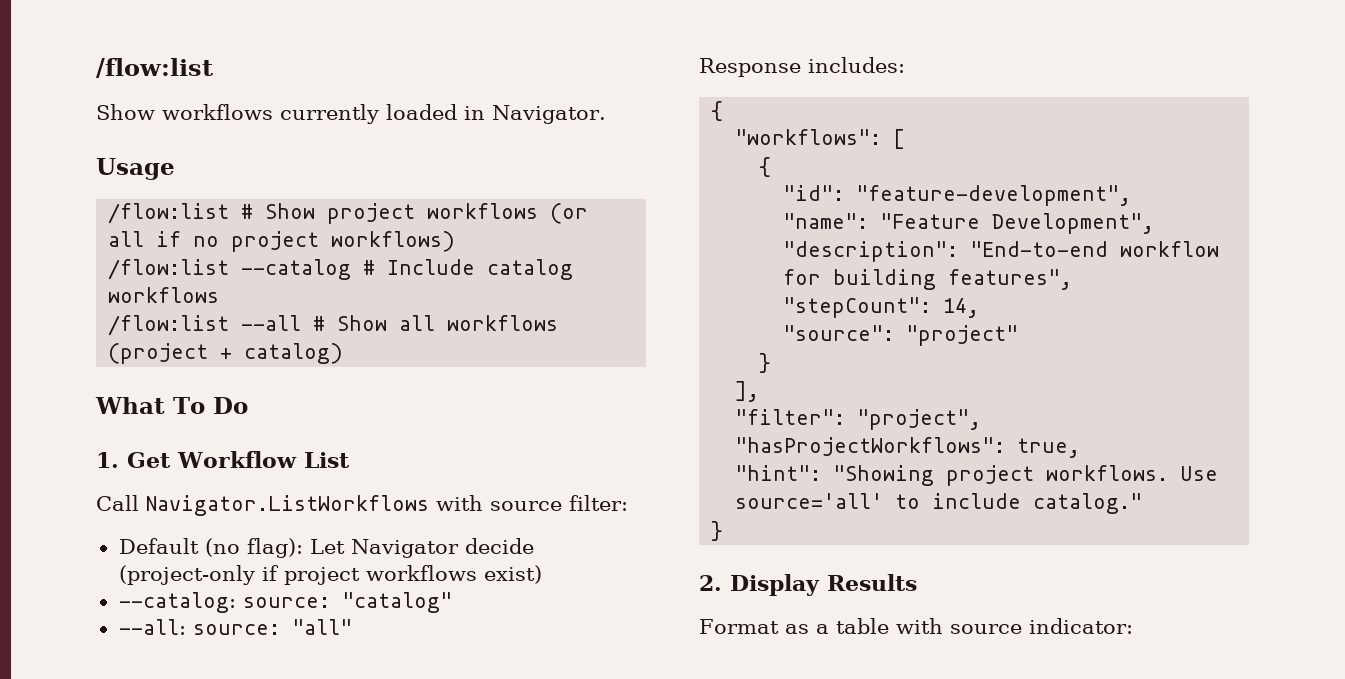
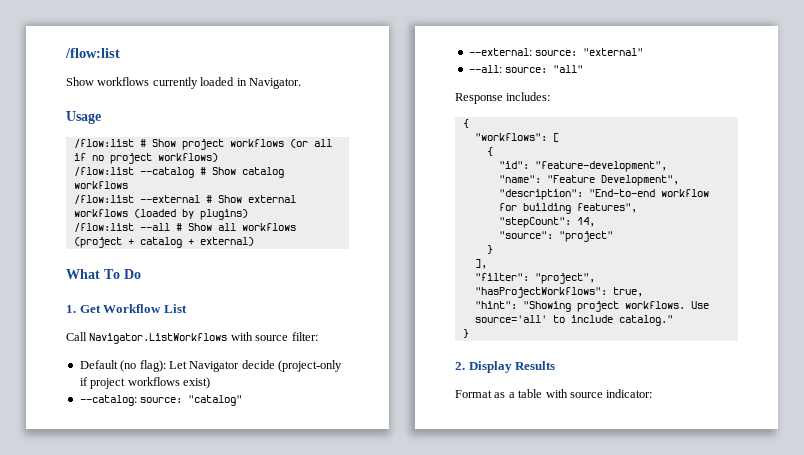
[387,259,476,275] Include -> [211,167,236,175] Show
(220, 295) none -> [73,195,296,204] [73,209,248,220] // /flow:list --external # Show external workflows (loaded by plugins)
[244,343,344,364] catalog) -> [139,237,254,248] catalog + external)
(452, 602) none -> [468,48,644,56] // --external: source: "external"

